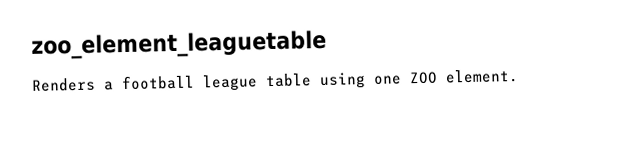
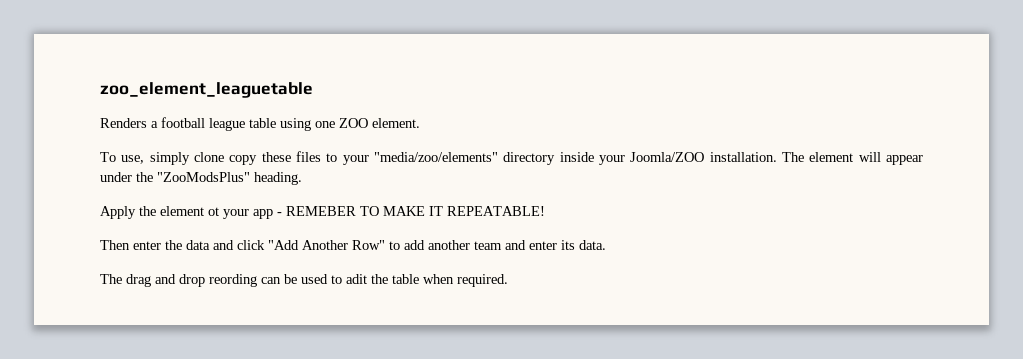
(519, 76) none -> [100,151,924,165] [100,172,302,185] [100,206,545,219] [100,240,606,250] [100,274,508,287] // To use, simply clone copy these files to your "media/zoo/elements" directory inside your Joomla/ZOO installation. The element will appear under the "ZooModsPlus" heading. // Apply the element ot your app - REMEBER TO MAKE IT REPEATABLE! // Then enter the data and click "Add Another Row" to add another team and enter its data. // The drag and drop reording can be used to adit the table when required.

